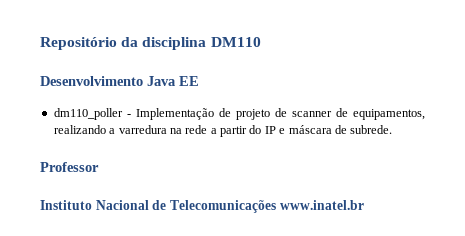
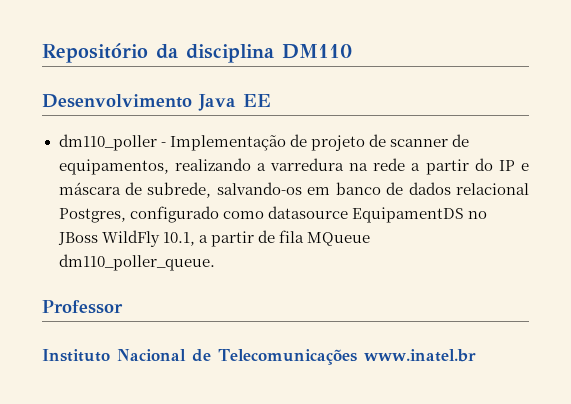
[350,125,393,134] subrede. -> [147,182,529,198] [58,206,487,223] [57,230,370,247] [58,254,215,271] subrede, salvando-os em banco de dados relacional Postgres, configurado como datasource EquipamentDS no JBoss WildFly 10.1, a partir de fila MQueue dm110_poller_queue.

